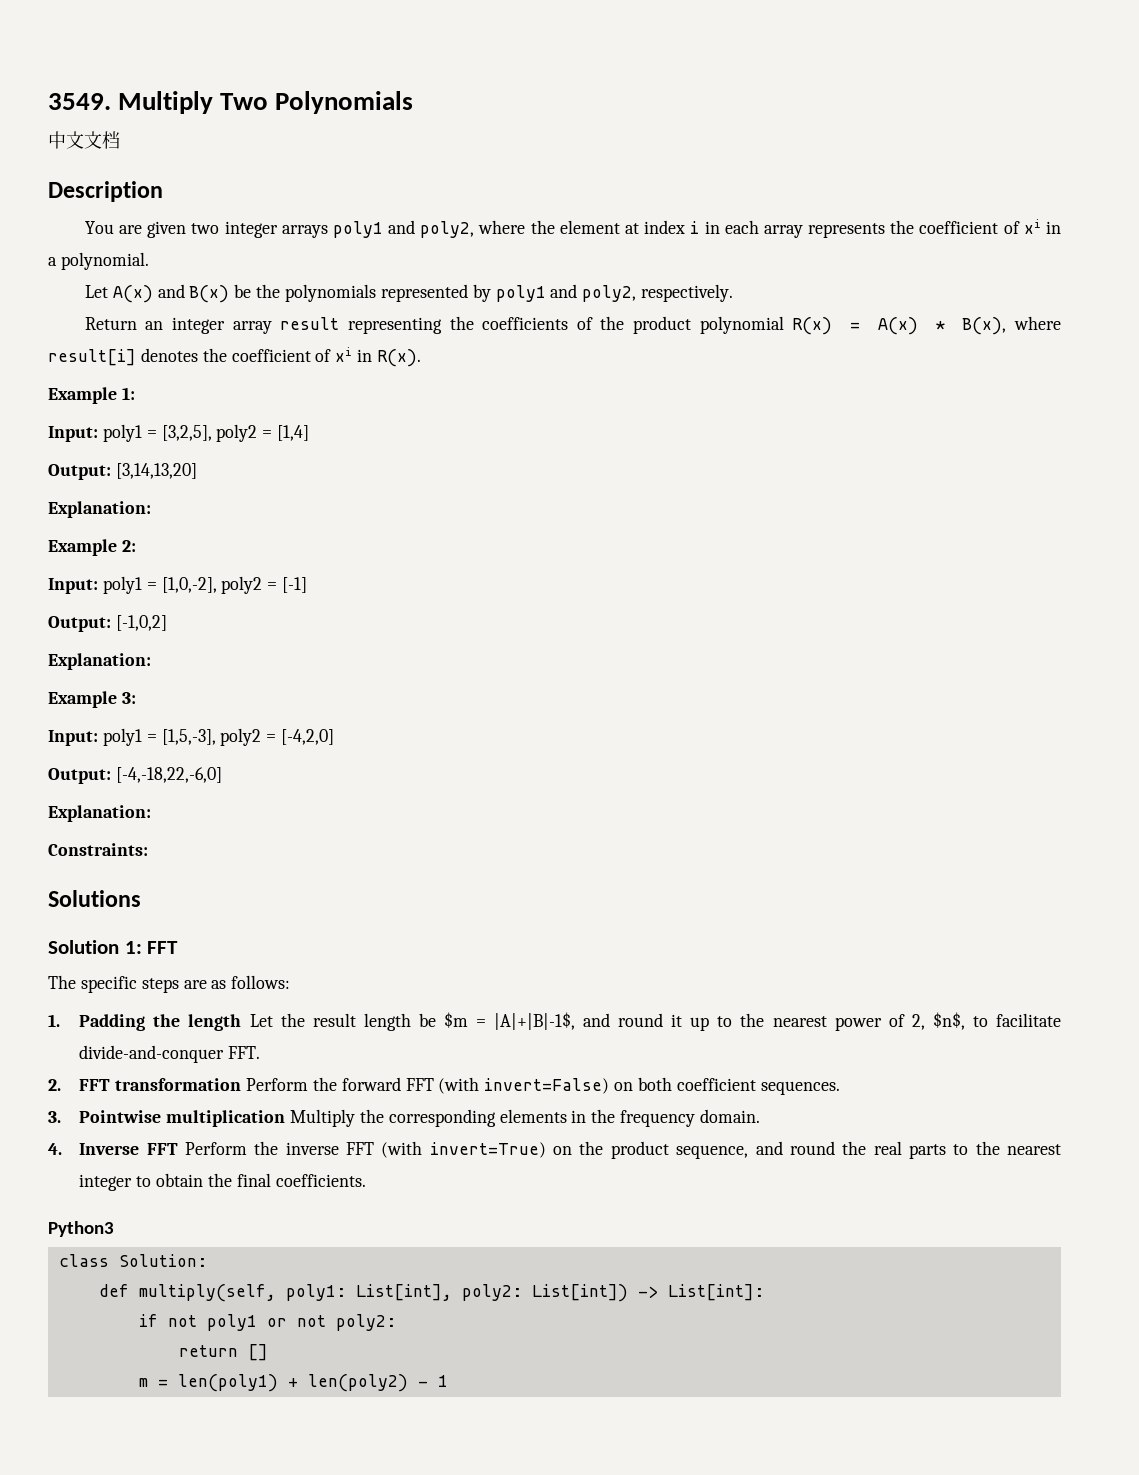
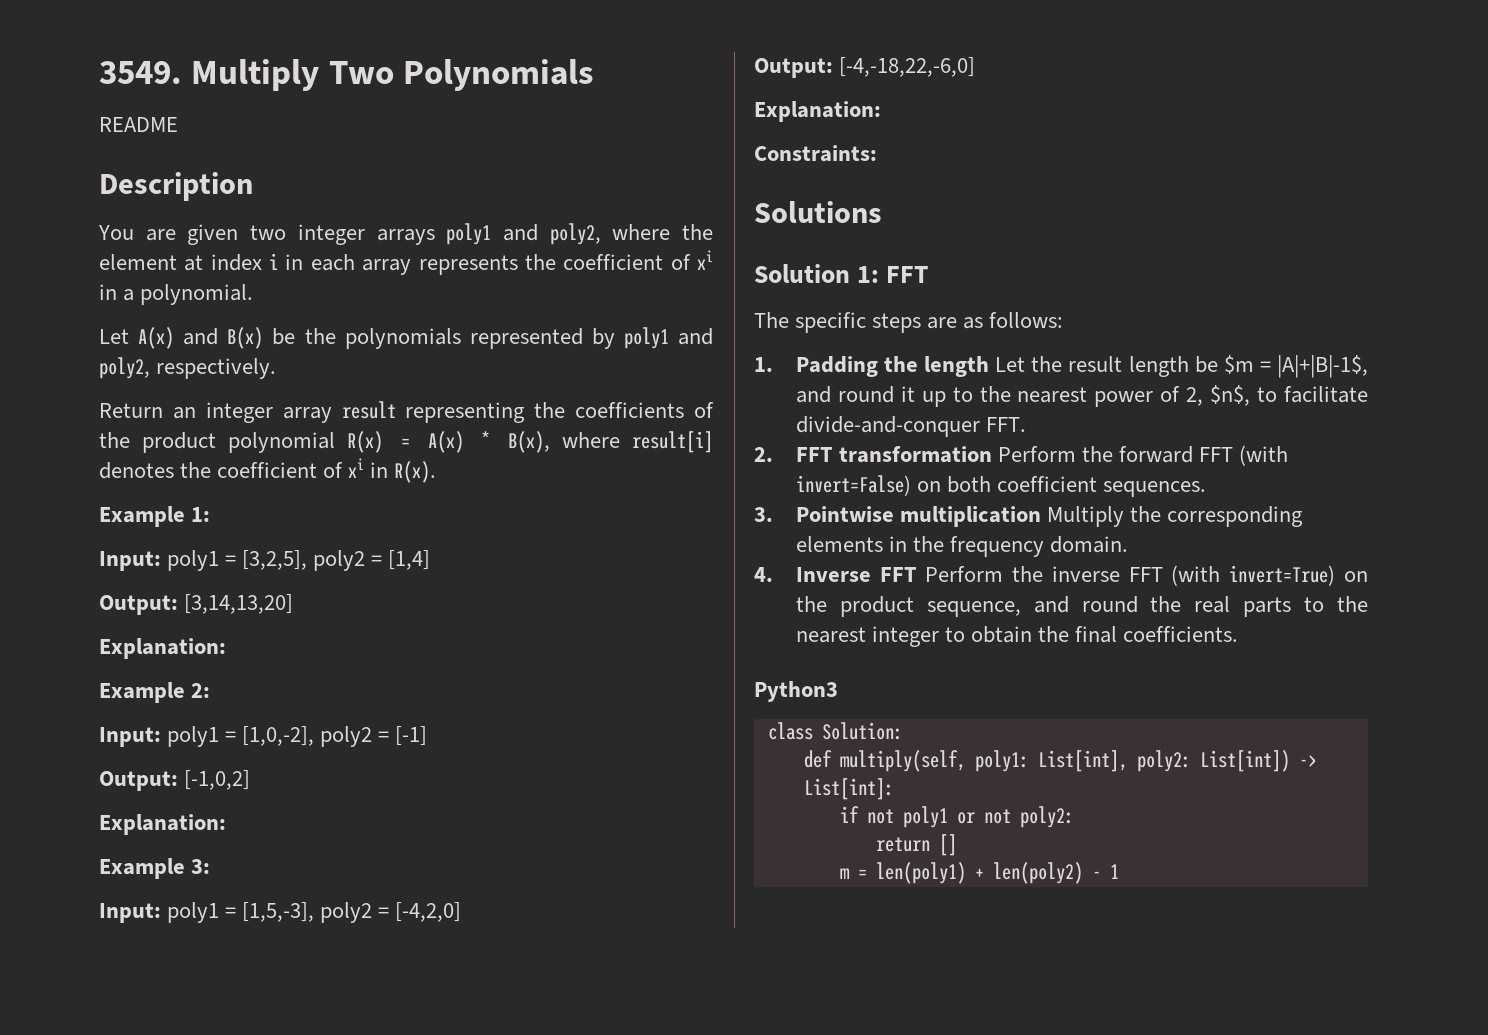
[48,131,120,149] 中文文档 -> [99,117,178,132] README

